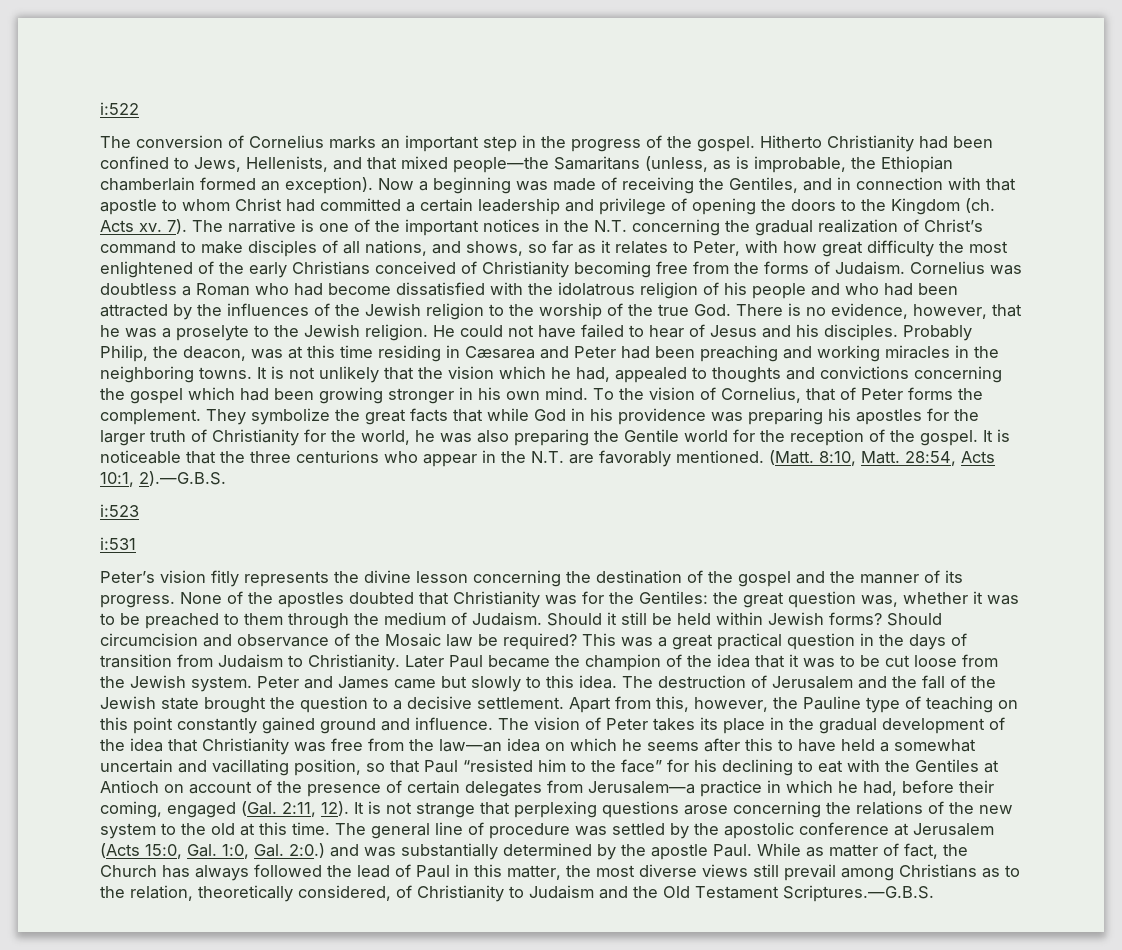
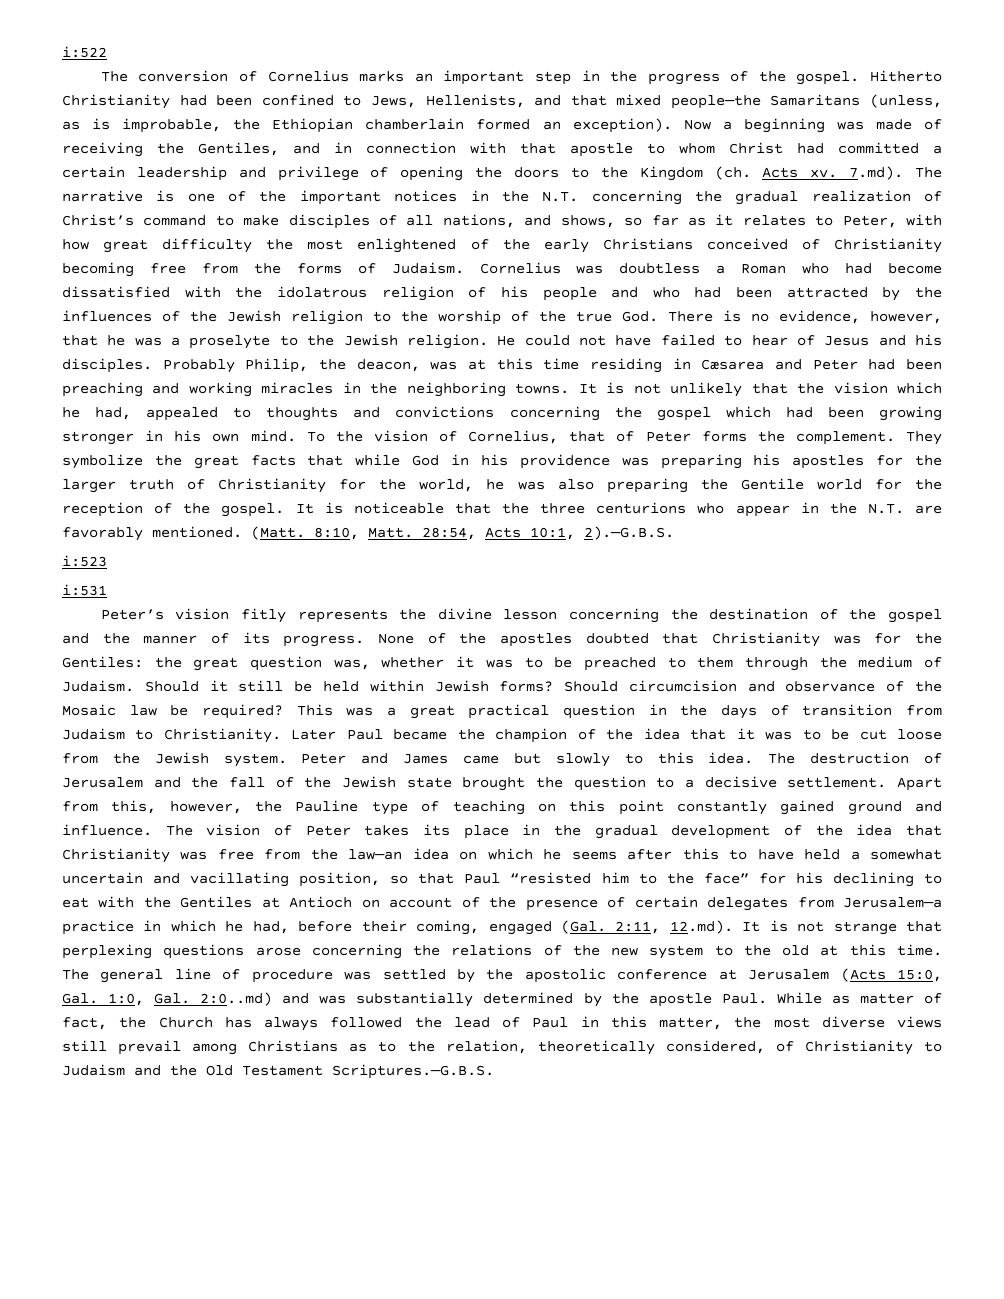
[167,219,187,234] 7). -> [849,166,904,180] 7.md).
[321,801,349,816] 12). -> [669,920,733,934] 12.md).
[289,843,325,858] 2:0.) -> [200,992,273,1006] 2:0..md)

